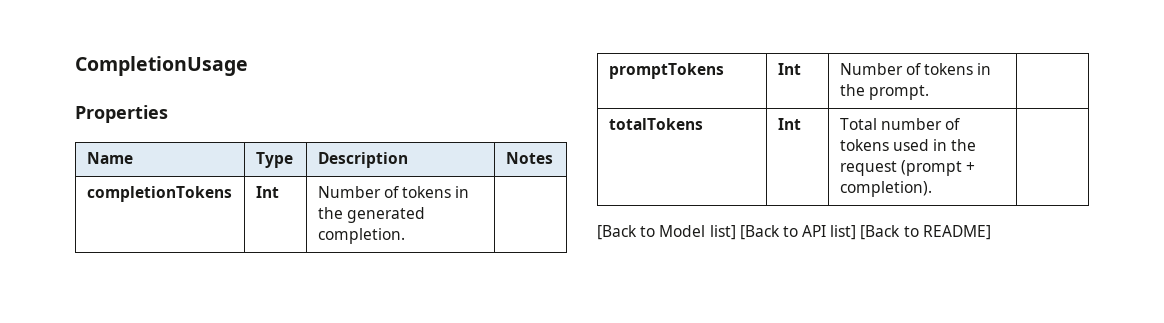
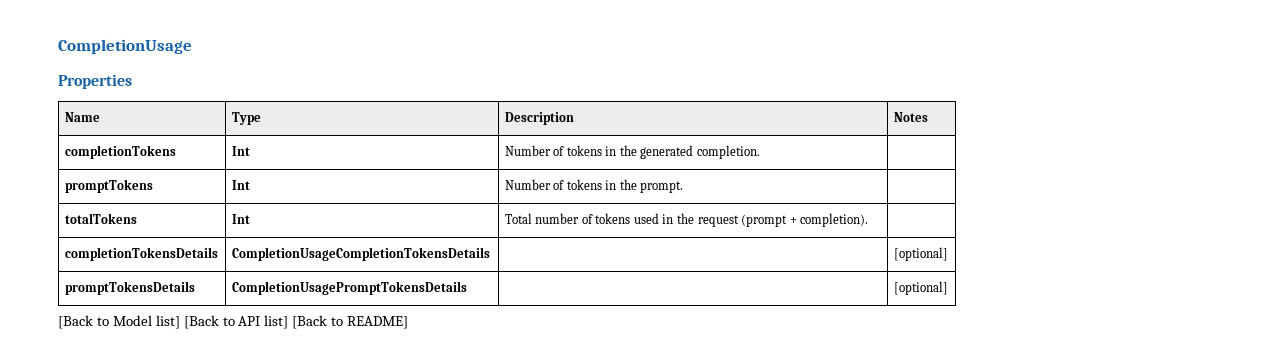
(932, 189) none -> [64,247,218,261] [231,247,490,261] [893,247,948,261] [64,281,195,295] [231,281,467,295] [893,281,948,295] // completionTokensDetails | CompletionUsageCompletionTokensDetails | | [optional] // promptTokensDetails | CompletionUsagePromptTokensDetails | | [optional]

